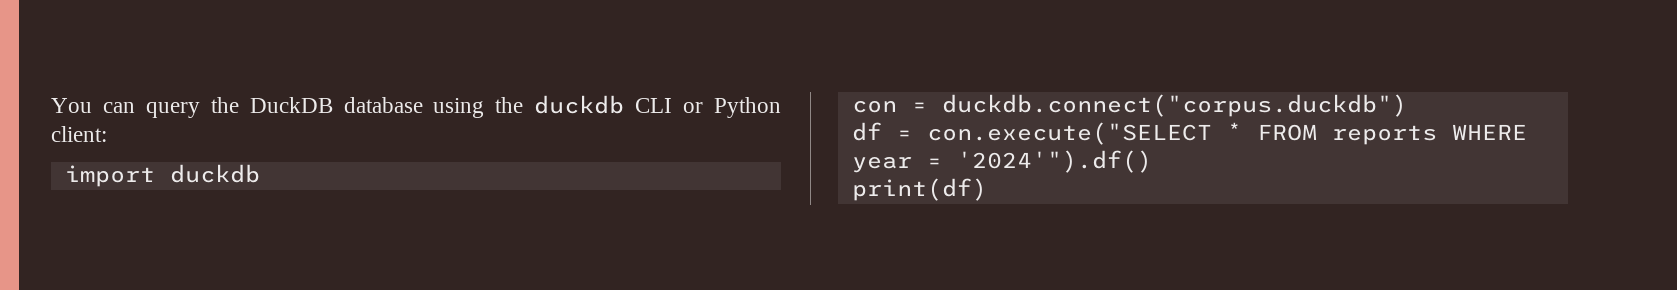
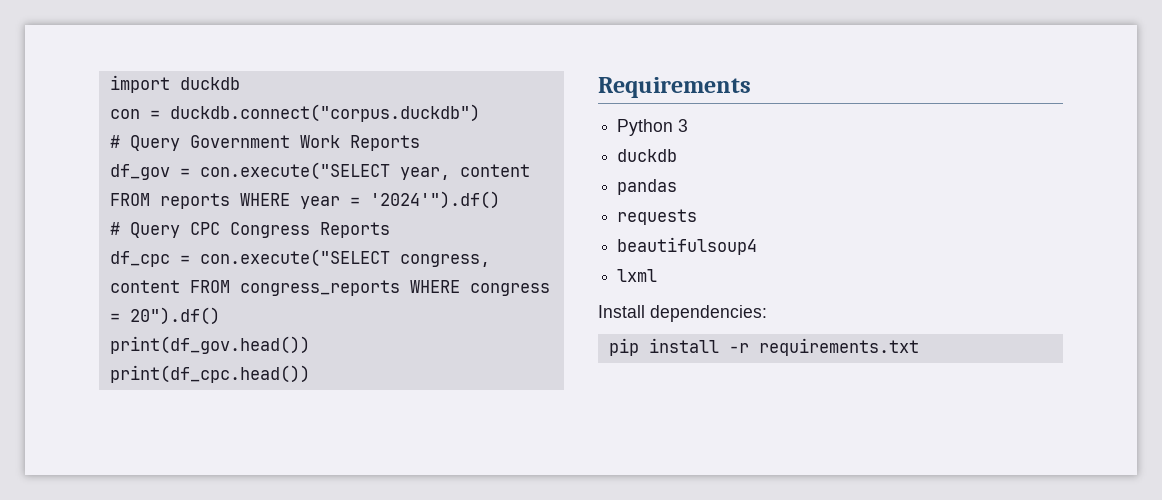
[51,95,781,118] [51,126,107,142] You can query the DuckDB database using the duckdb CLI or Python client: // -> (109, 84) none
[851,122,1242,145] df = con.execute("SELECT * -> [109,135,420,151] [109,162,530,180] # Query Government Work Reports // df_gov = con.execute("SELECT year, content
[851,178,987,201] print(df) -> [109,222,390,238] [109,249,490,267] [109,280,550,296] [109,307,220,325] [109,336,310,354] [109,365,310,383] [598,77,751,98] [617,119,689,136] [617,149,678,162] [617,179,678,195] [617,209,698,225] [617,237,758,255] [617,269,658,282] [598,305,767,322] [608,338,919,356] # Query CPC Congress Reports // df_cpc = con.execute("SELECT congress, content FROM congress_reports WHERE congress = 20").df() // print(df_gov.head()) // print(df_cpc.head()) // Requirements // Python 3 // duckdb // pandas // requests // beautifulsoup4 // lxml // Install dependencies: // pip install -r requirements.txt

